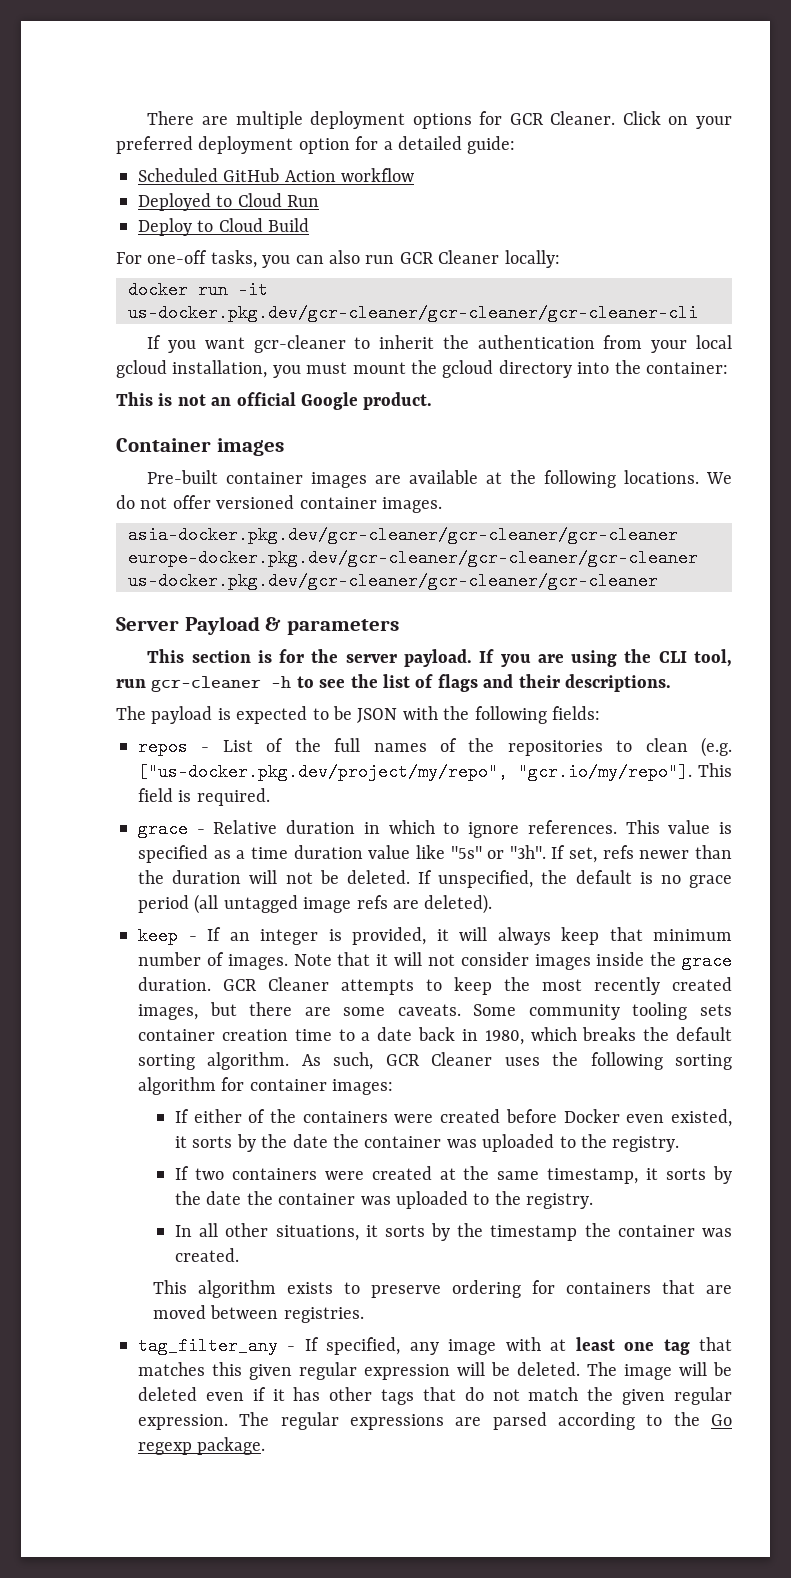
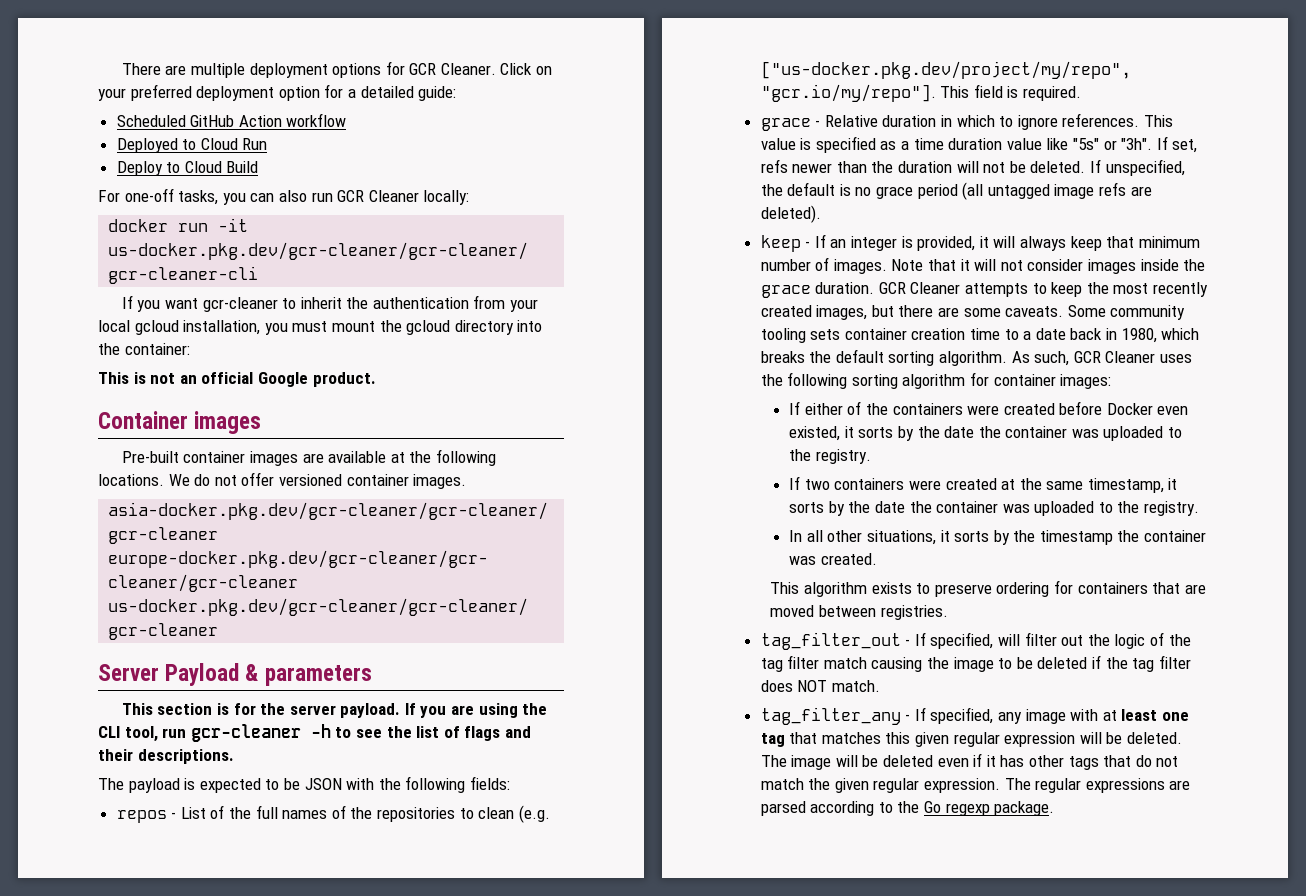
(364, 1315) none -> [760,632,1191,650] [760,655,1191,672] [760,680,880,692] // tag_filter_out - If specified, will filter out the logic of the tag filter match causing the image to be deleted if the tag filter does NOT match.

